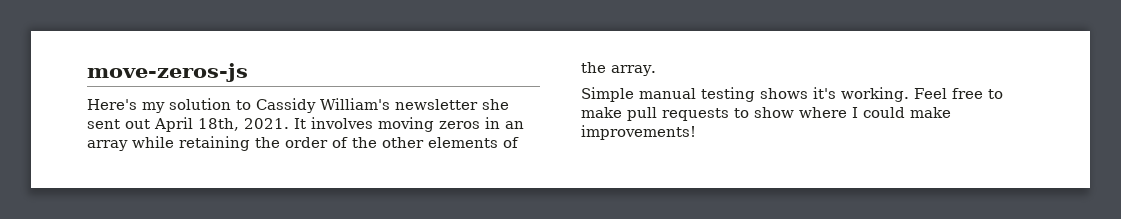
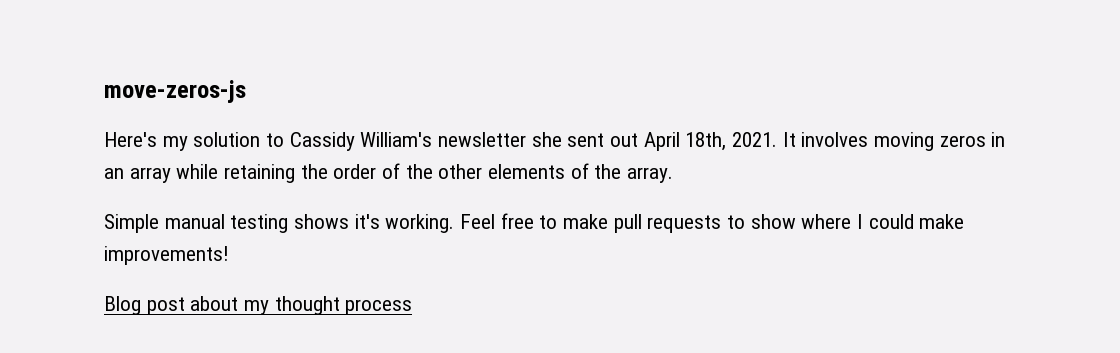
(696, 132) none -> [104,296,413,315] // Blog post about my thought process

